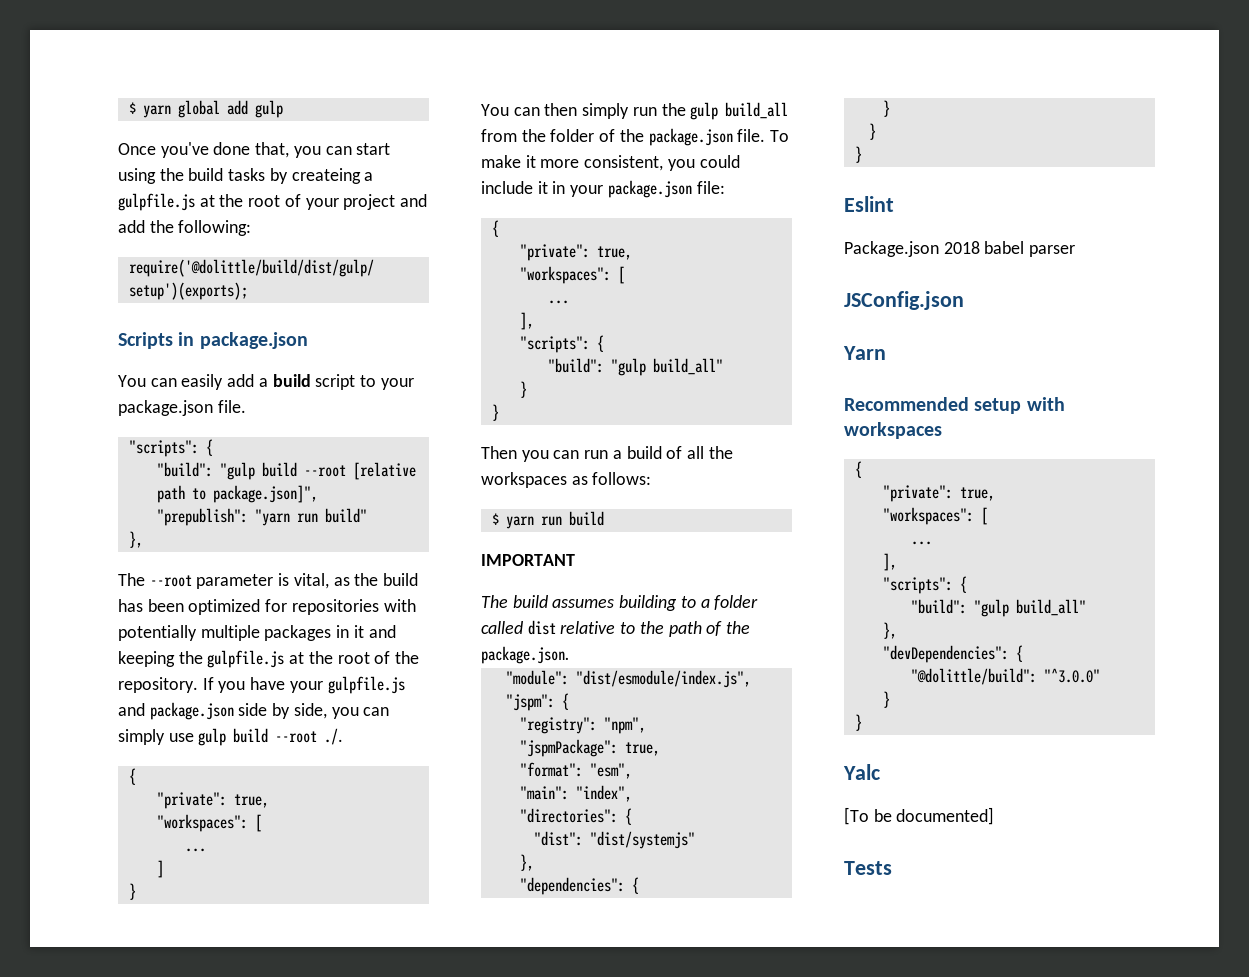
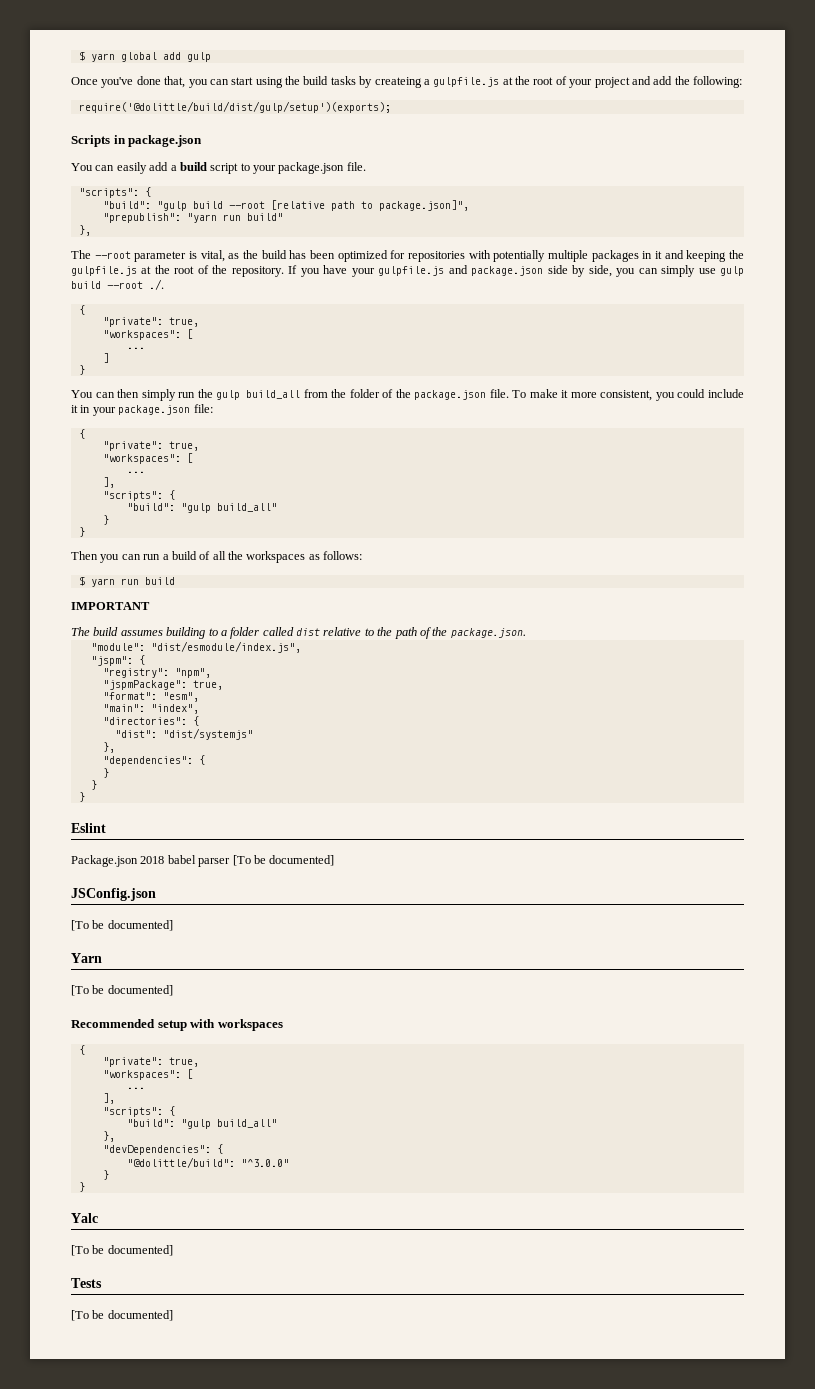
[844,291,964,310] [843,346,886,360] // JSConfig.json // Yarn -> [232,855,335,866] [71,888,156,901] [71,920,173,931] [71,953,102,963] [71,985,173,996] [To be documented] // JSConfig.json // [To be documented] // Yarn // [To be documented]
(892, 868) none -> [71,1310,173,1321] // [To be documented]

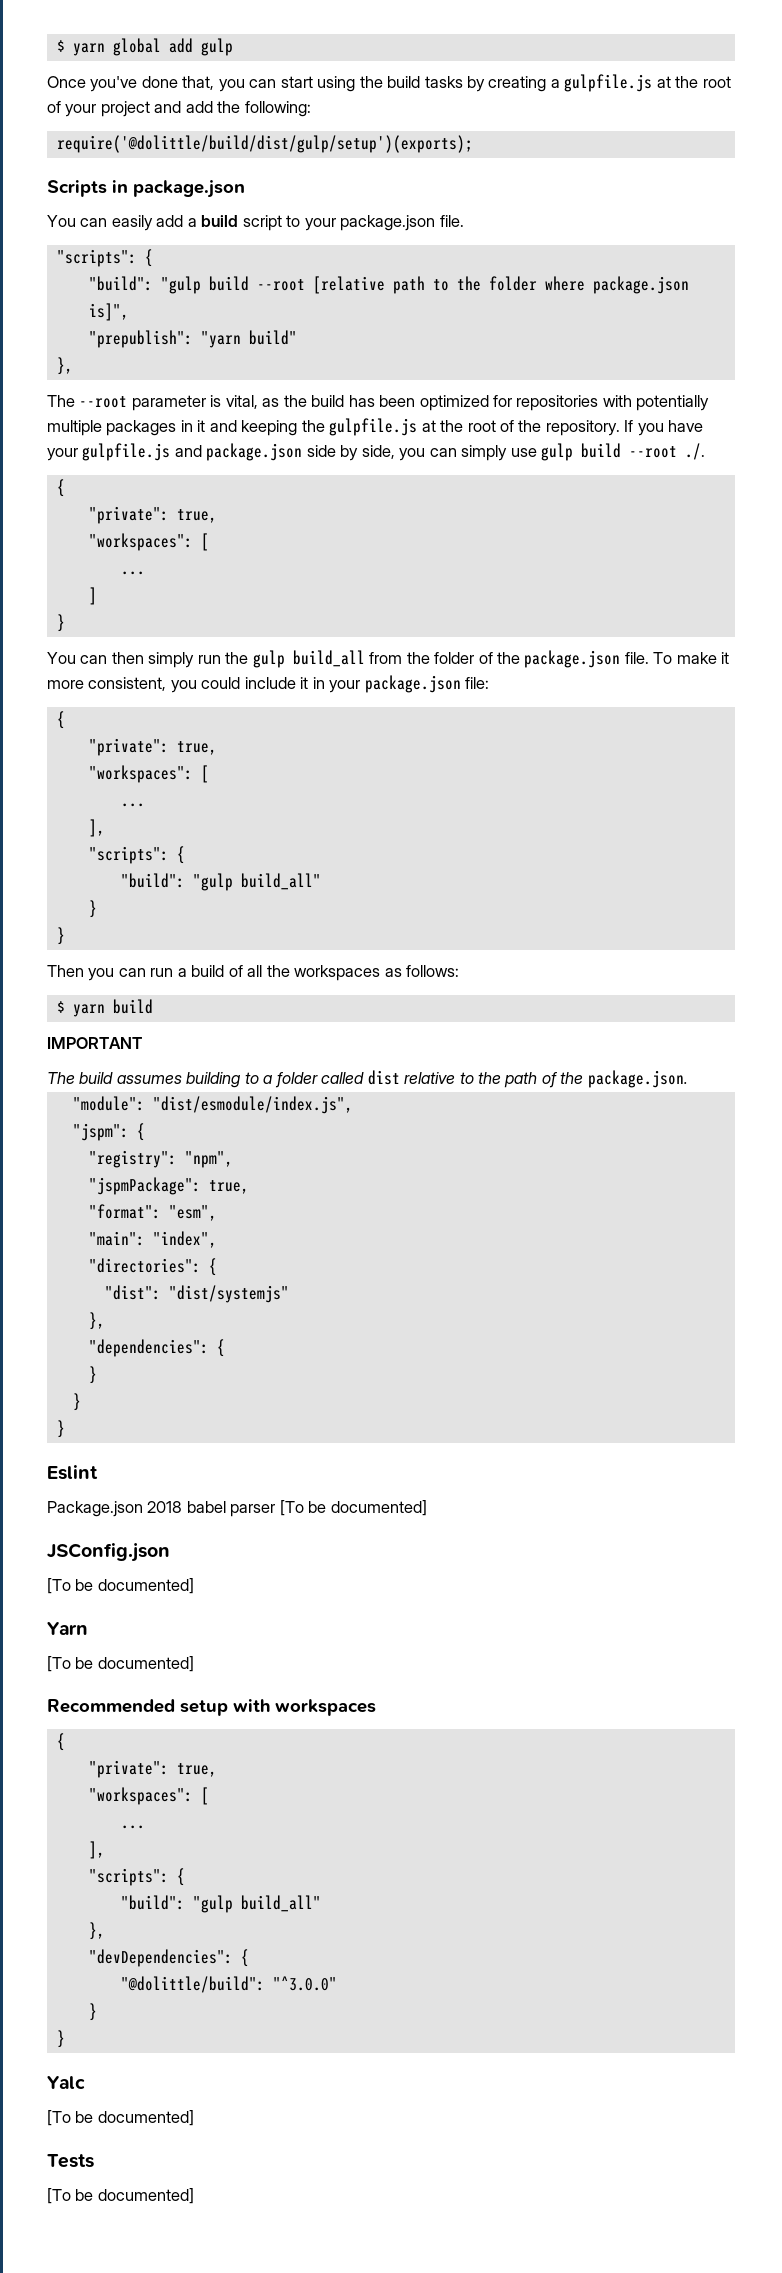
[374,77,422,88] createing -> [488,76,547,92] creating
[378,200,469,211] package.json]", -> [456,276,689,294] [88,303,129,321] the folder where package.json is]",
[222,214,241,221] run -> (241, 339) none
[120,578,139,585] run -> (105, 1010) none

